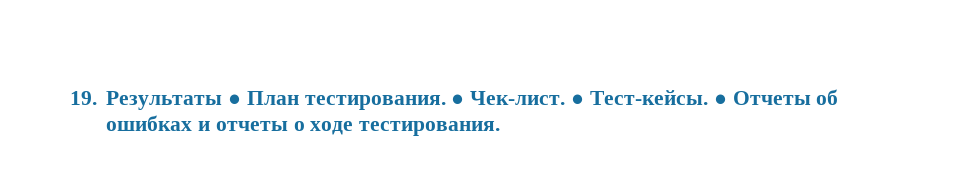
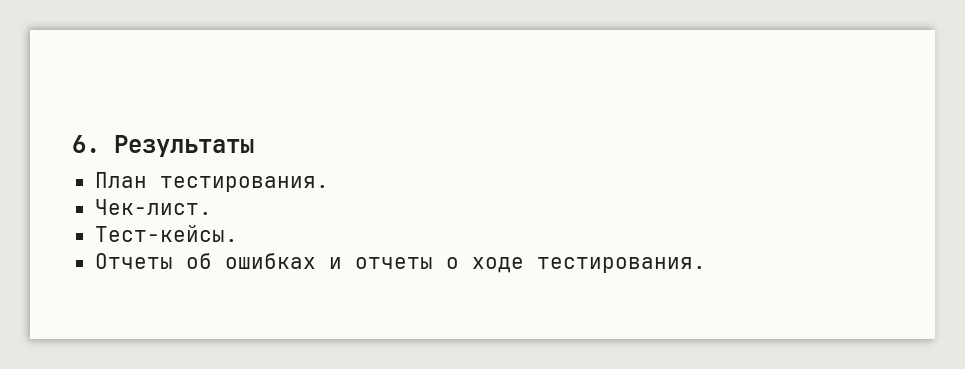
[70,91,97,105] 19. -> [72,135,100,153] 6.
[228,94,242,105] ● -> (254, 146) //
[451,94,465,105] ● -> (329, 184) //
[571,94,585,105] ● -> (212, 207) //
[713,94,727,105] ● -> (238, 233) //

